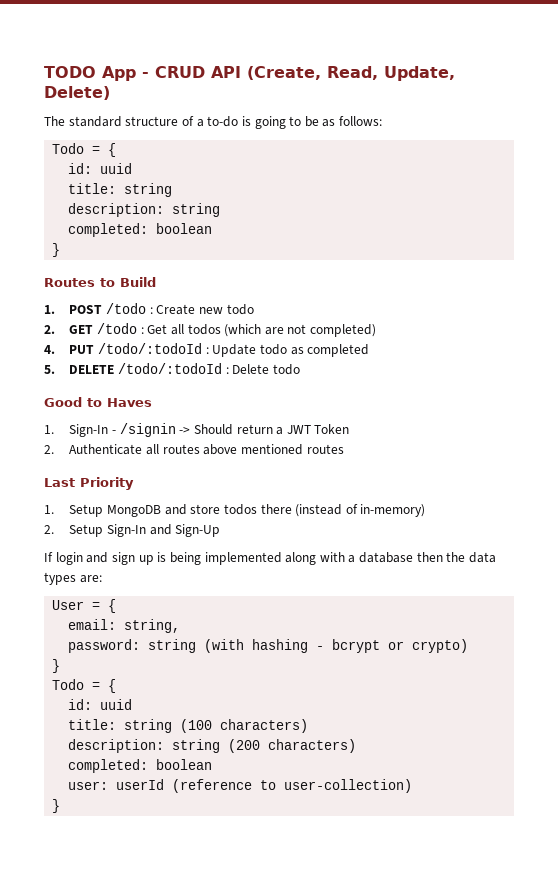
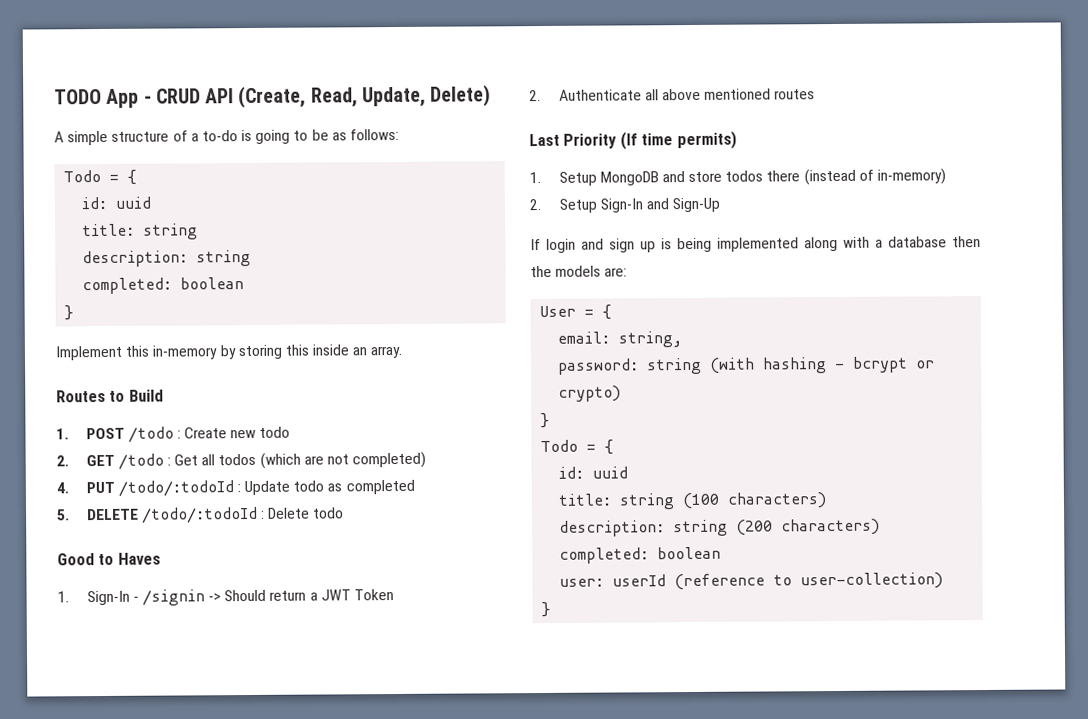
[44,116,122,127] The standard -> [54,130,109,146] A simple
(61, 250) none -> [55,344,403,361] // Implement this in-memory by storing this inside an array.
[162,444,200,454] routes -> (659, 95) none
(134, 483) none -> [619,130,737,150] (If time permits)
[469,552,497,563] [44,572,76,585] data types -> [555,265,602,277] models

